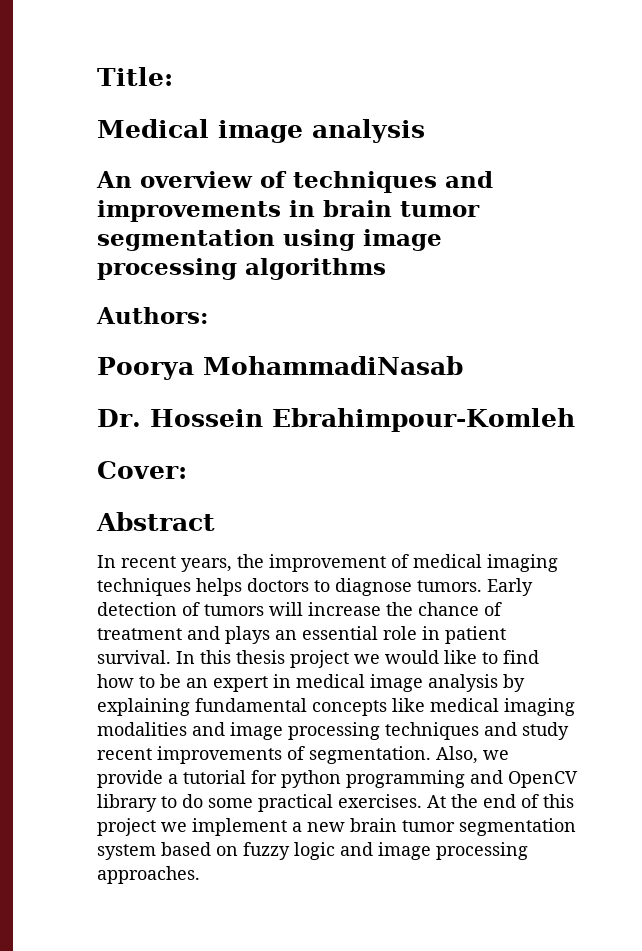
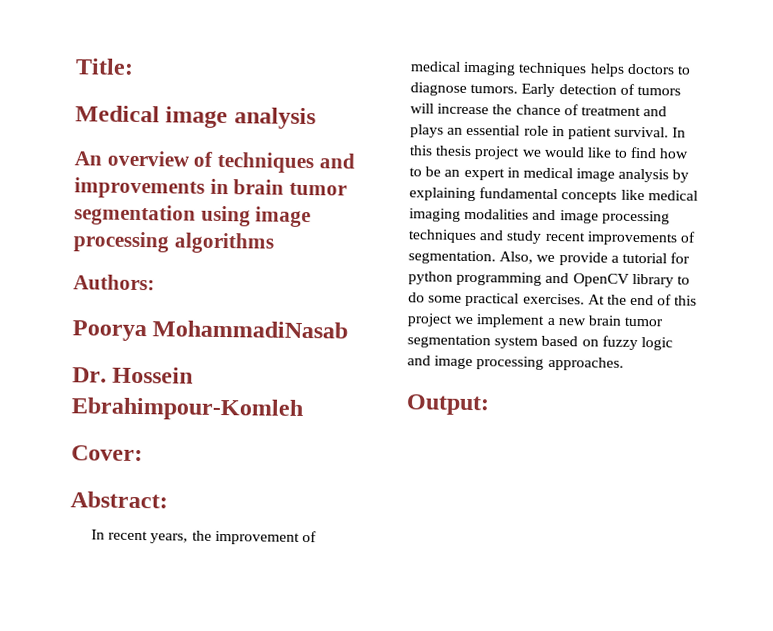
[96,512,215,531] Abstract -> [70,491,168,509] Abstract:
(200, 875) none -> [406,394,490,416] // Output:

